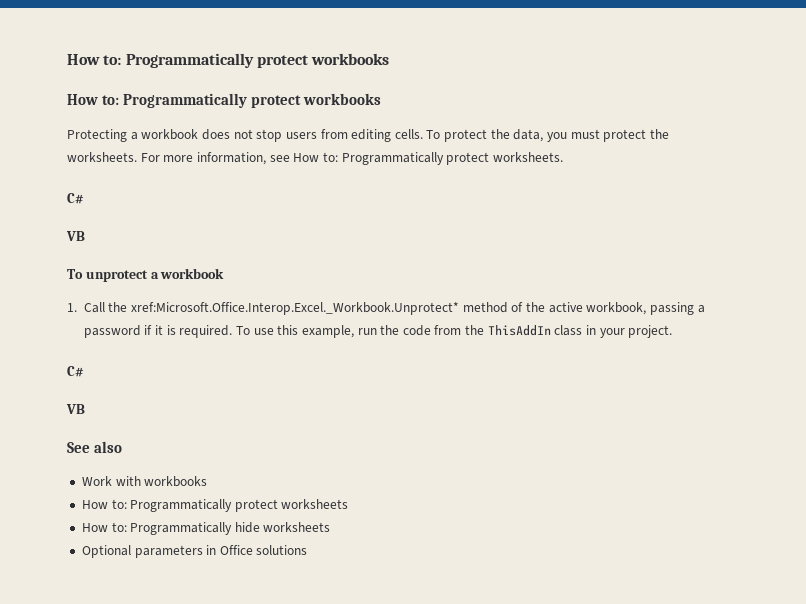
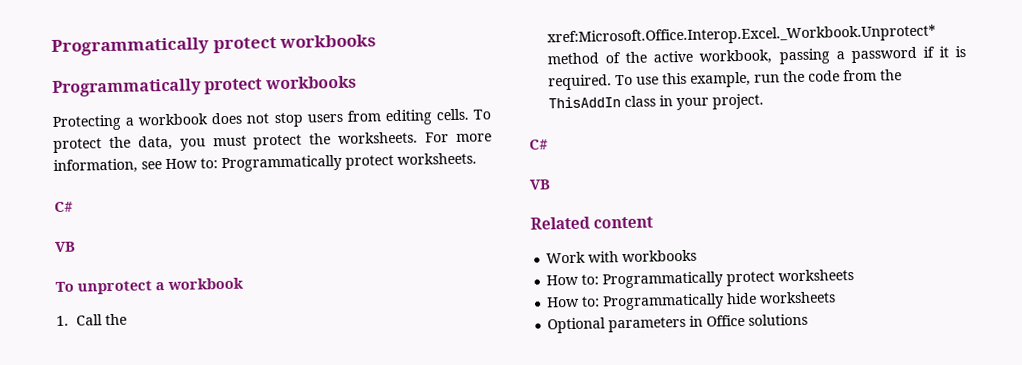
[67,53,390,68] [67,94,120,105] How to: Programmatically protect workbooks // How to: -> [51,34,377,56] Programmatically protect workbooks //
[67,441,122,453] See also -> [530,216,654,230] Related content

